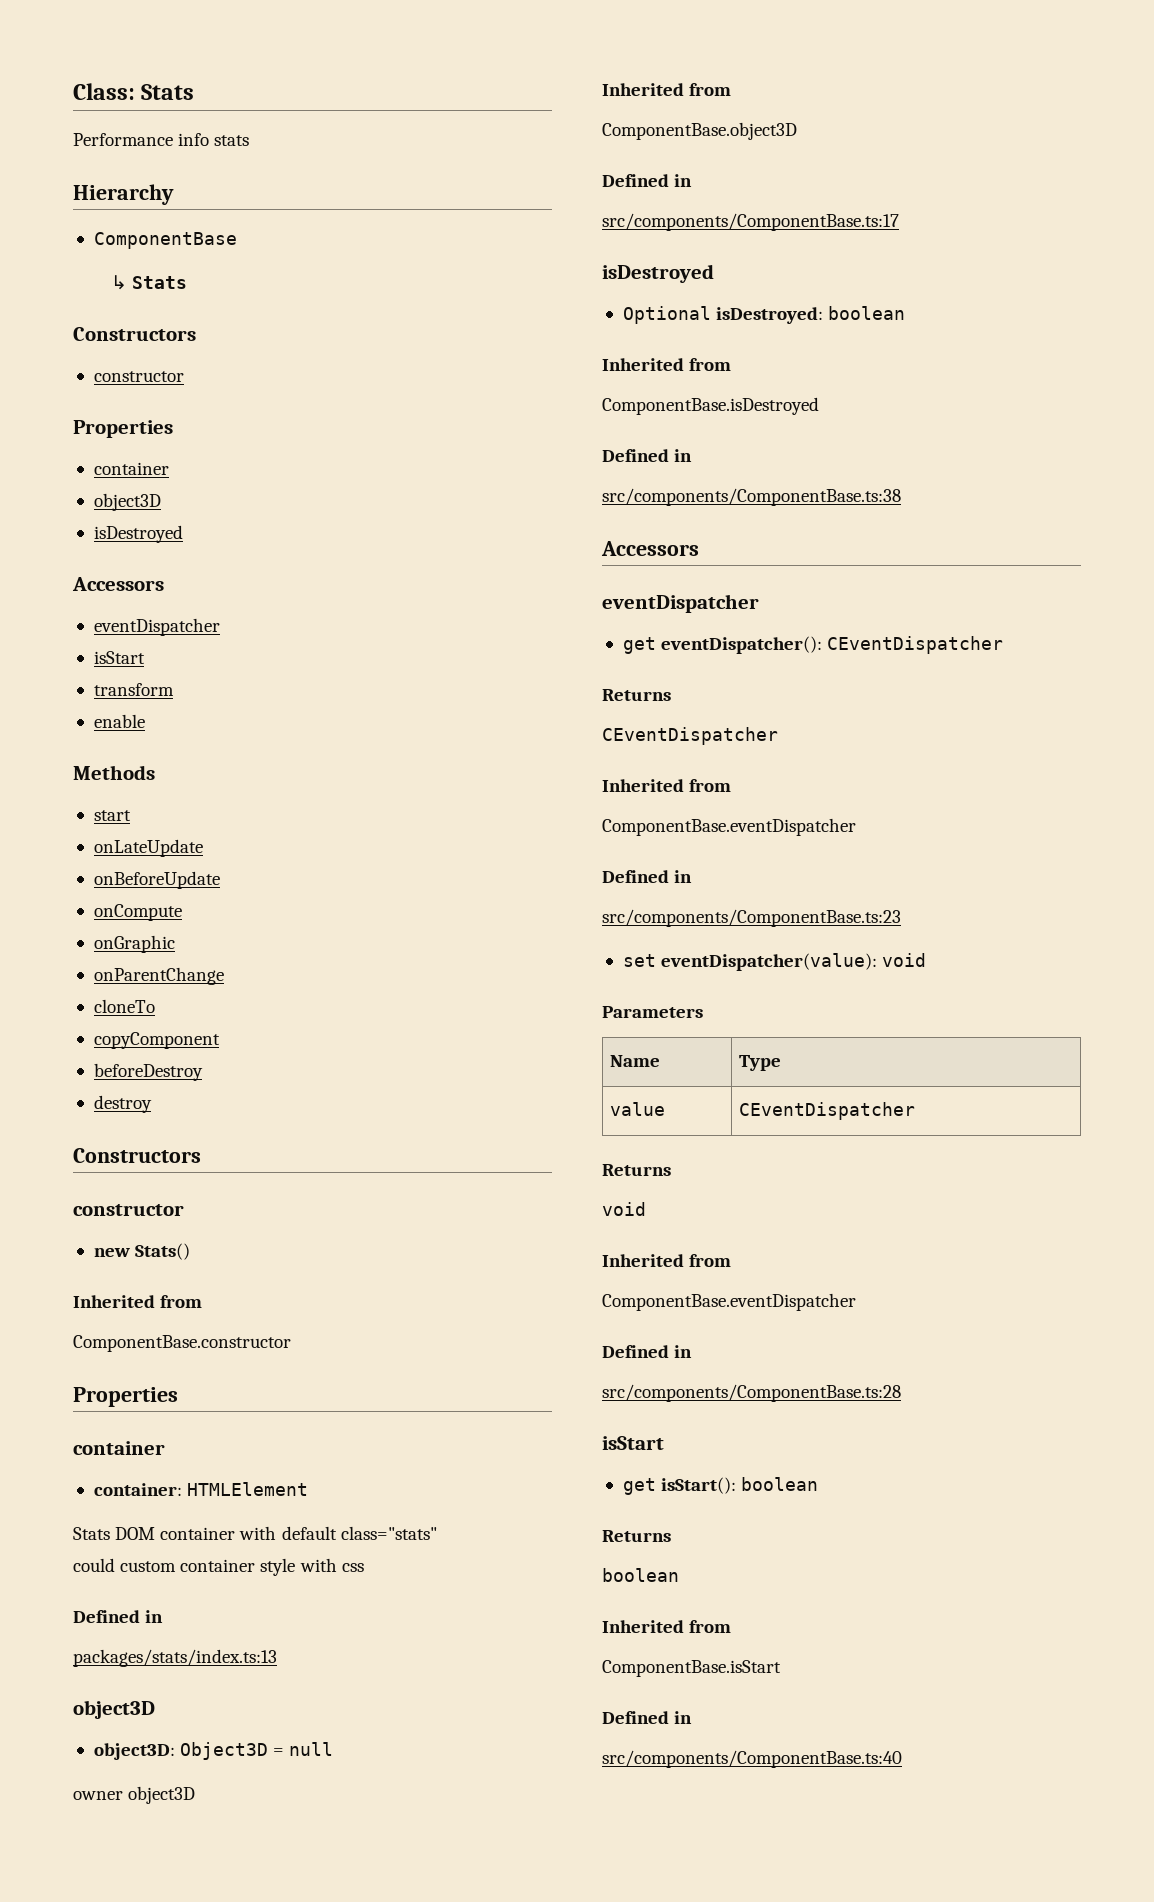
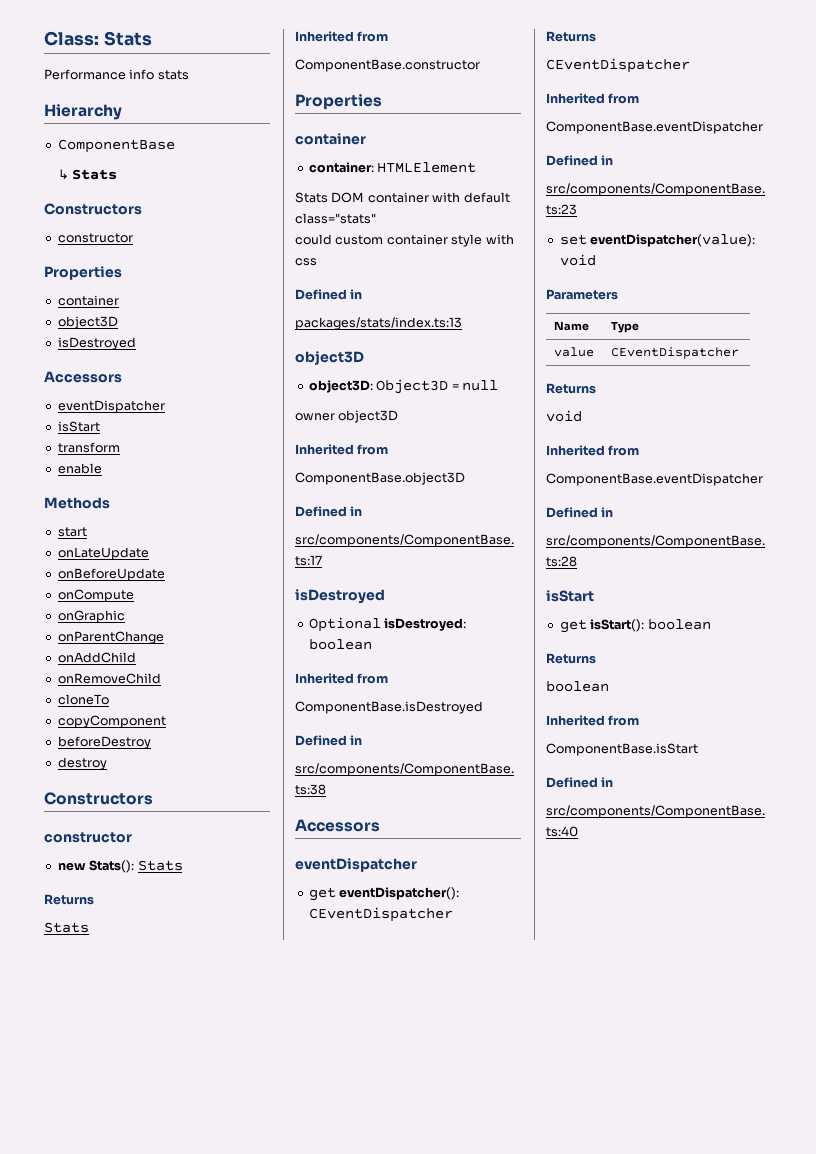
(224, 976) none -> [57,652,136,663] [57,673,161,684] // onAddChild // onRemoveChild
[135,1243,191,1260] Stats() -> [89,860,183,873] [44,894,94,905] [44,922,89,933] Stats(): Stats // Returns // Stats

